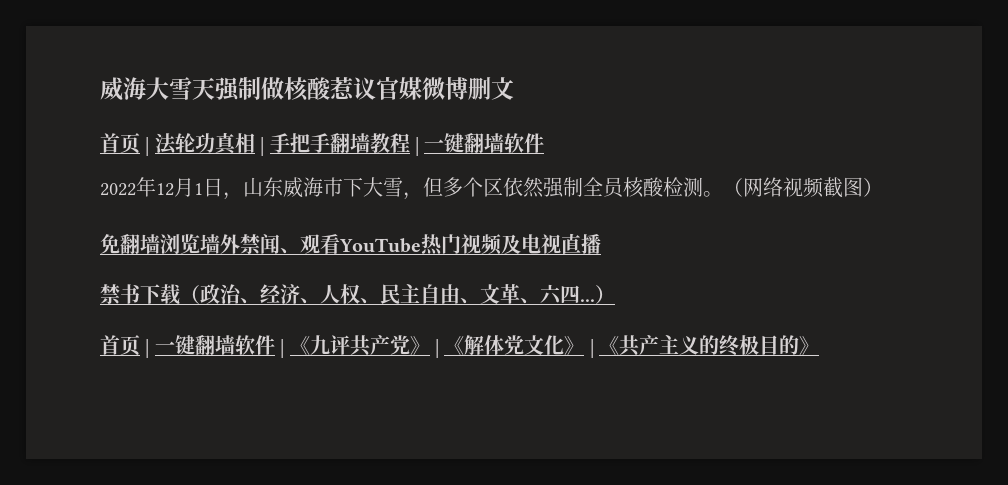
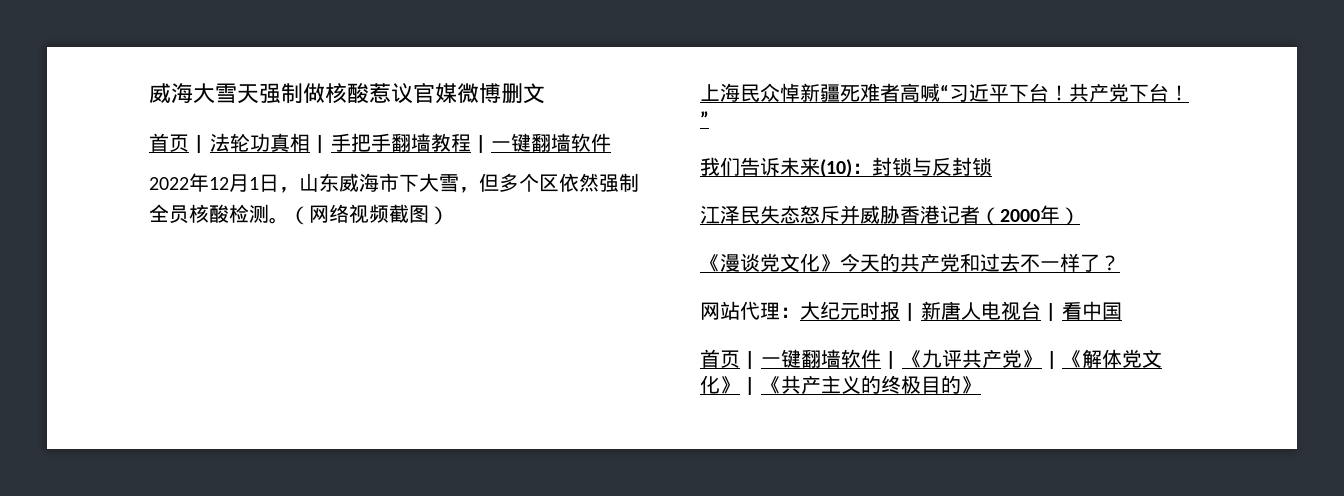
[100,233,601,256] [100,284,615,305] 免翻墙浏览墙外禁闻、观看YouTube热门视频及电视直播 // 禁书下载（政治、经济、人权、民主自由、文革、六四...） -> [700,83,1189,102] [700,111,709,126] [700,157,992,178] [700,205,1080,226] [700,253,1120,272] [700,301,1122,321] 上海民众悼新疆死难者高喊“习近平下台！共产党下台！” // 我们告诉未来(10)：封锁与反封锁 // 江泽民失态怒斥并威胁香港记者（2000年） // 《漫谈党文化》今天的共产党和过去不一样了？ // 网站代理：大纪元时报 | 新唐人电视台 | 看中国

